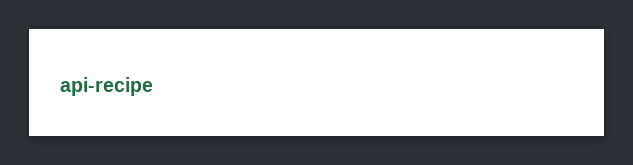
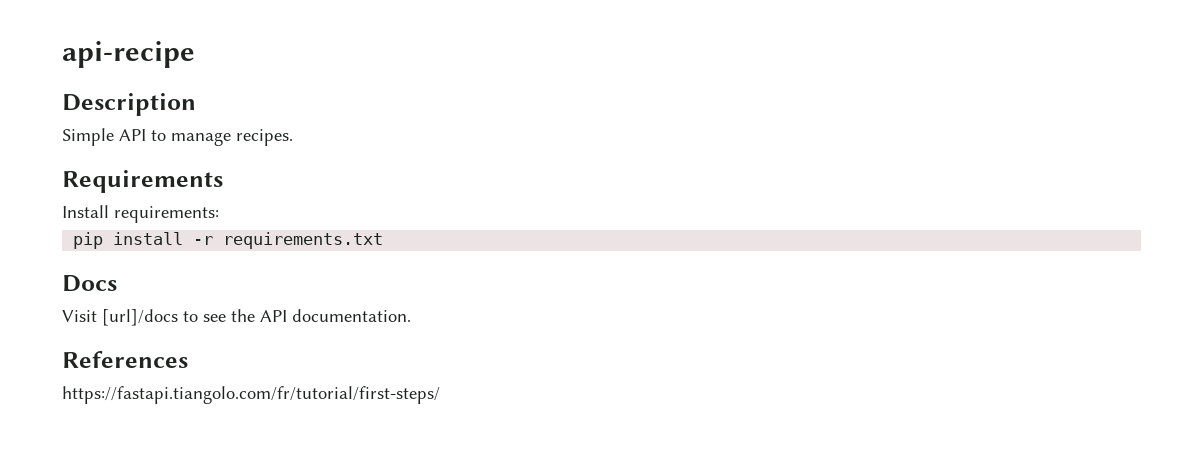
(153, 86) none -> [62,93,196,116] [62,128,293,146] [62,170,223,193] [62,205,219,223] [73,232,384,249] [62,275,117,292] [62,309,411,326] [62,351,188,368] [62,386,440,404] // Description // Simple API to manage recipes. // Requirements // Install requirements: // pip install -r requirements.txt // Docs // Visit [url]/docs to see the API documentation. // References // https://fastapi.tiangolo.com/fr/tutorial/first-steps/

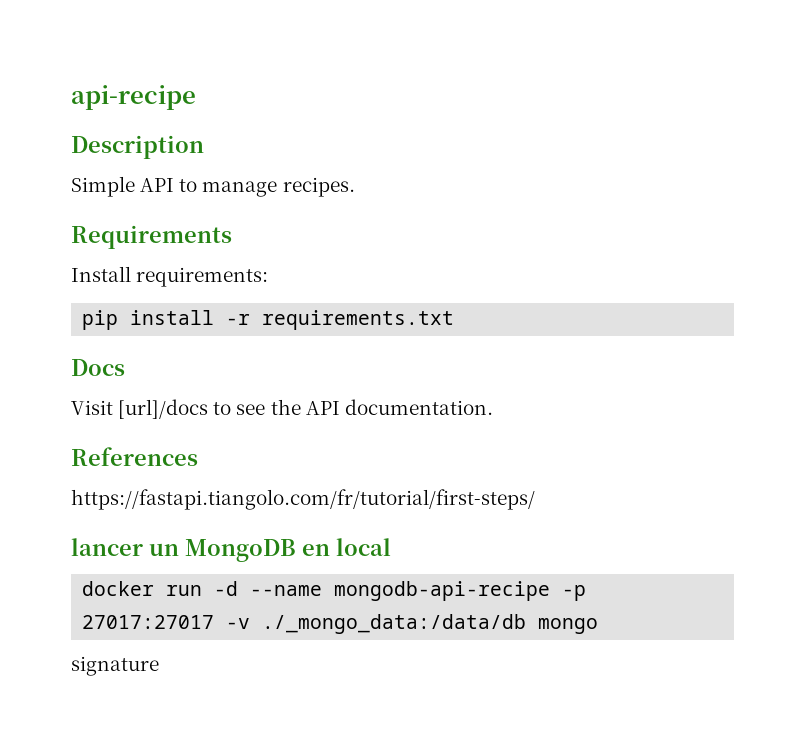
(440, 395) none -> [71,538,391,562] [82,581,587,601] [82,614,599,634] [71,656,159,676] // lancer un MongoDB en local // docker run -d --name mongodb-api-recipe -p 27017:27017 -v ./_mongo_data:/data/db mongo // signature

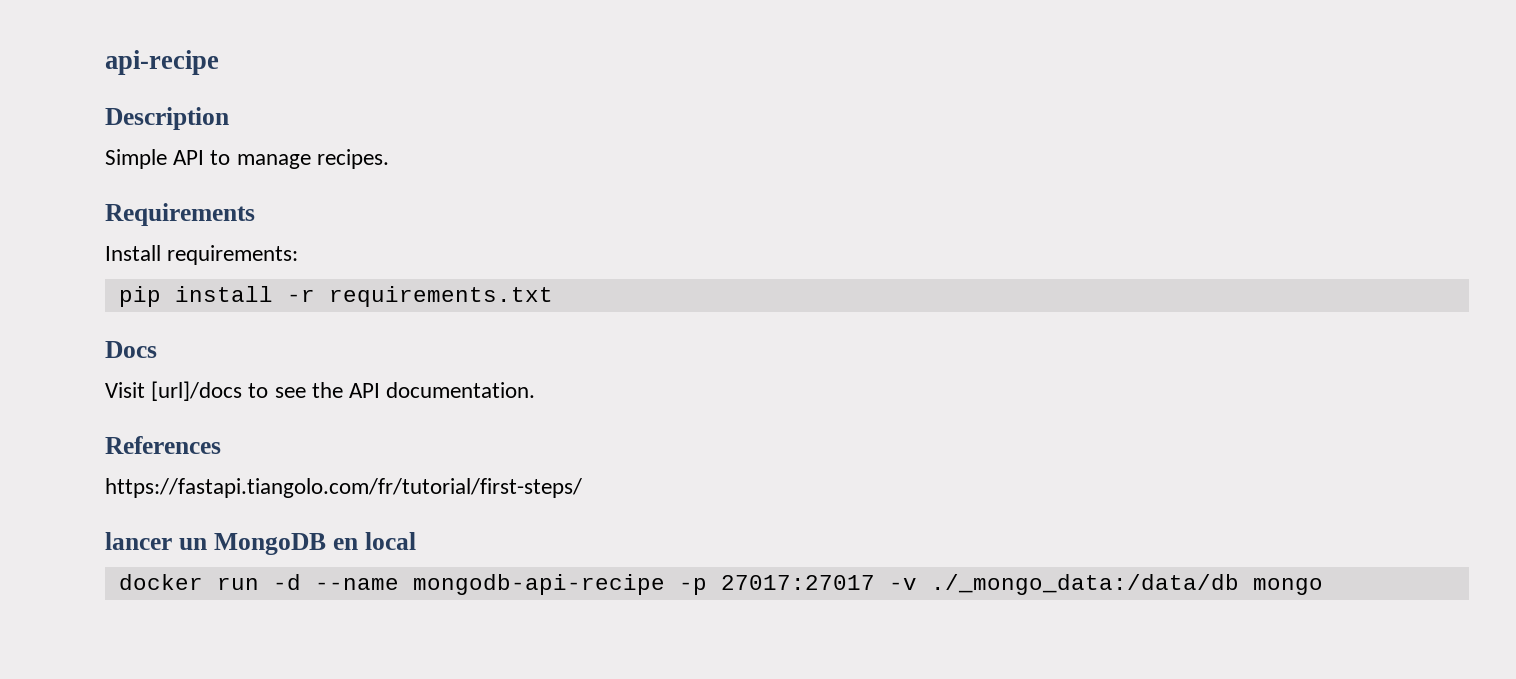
[71,656,159,676] // signature -> (1323, 586) none

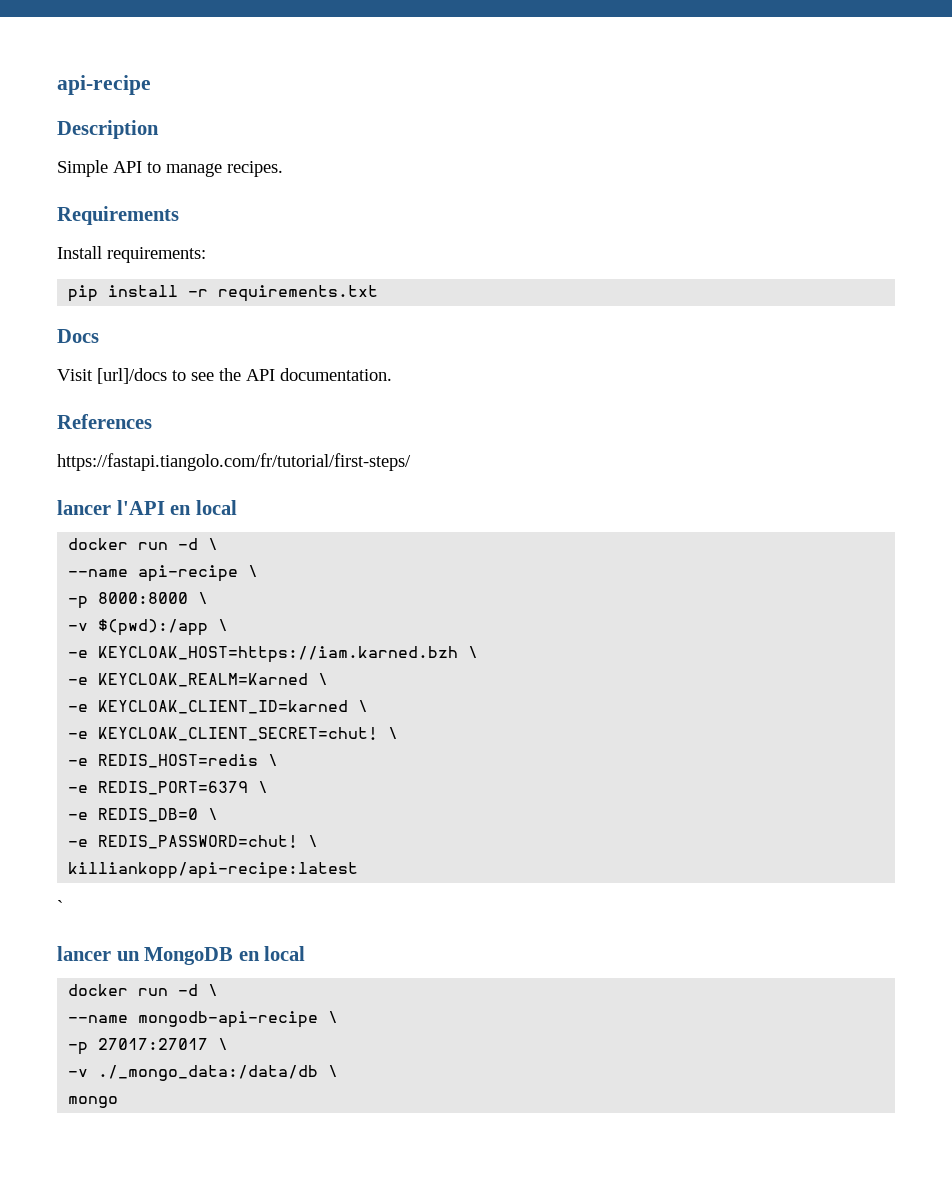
(582, 488) none -> [57,500,237,515] [68,538,219,550] [68,565,259,582] [68,592,209,609] [68,619,229,636] [68,646,479,663] [68,673,329,687] [68,700,369,714] [68,727,399,741] [68,754,279,768] [68,781,269,795] [68,808,219,822] [68,835,319,849] [68,862,359,879] [57,900,63,913] // lancer l'API en local // docker run -d \ // --name api-recipe \ // -p 8000:8000 \ // -v $(pwd):/app \ // -e KEYCLOAK_HOST=https://iam.karned.bzh \ // -e KEYCLOAK_REALM=Karned \ // -e KEYCLOAK_CLIENT_ID=karned \ // -e KEYCLOAK_CLIENT_SECRET=chut! \ // -e REDIS_HOST=redis \ // -e REDIS_PORT=6379 \ // -e REDIS_DB=0 \ // -e REDIS_PASSWORD=chut! \ // killiankopp/api-recipe:latest // `
(301, 582) none -> [208,984,219,996] \ //
(665, 584) none -> [328,1011,339,1023] \ //
(875, 582) none -> [218,1038,229,1050] \ //
(1239, 584) none -> [328,1065,339,1077] \ //

